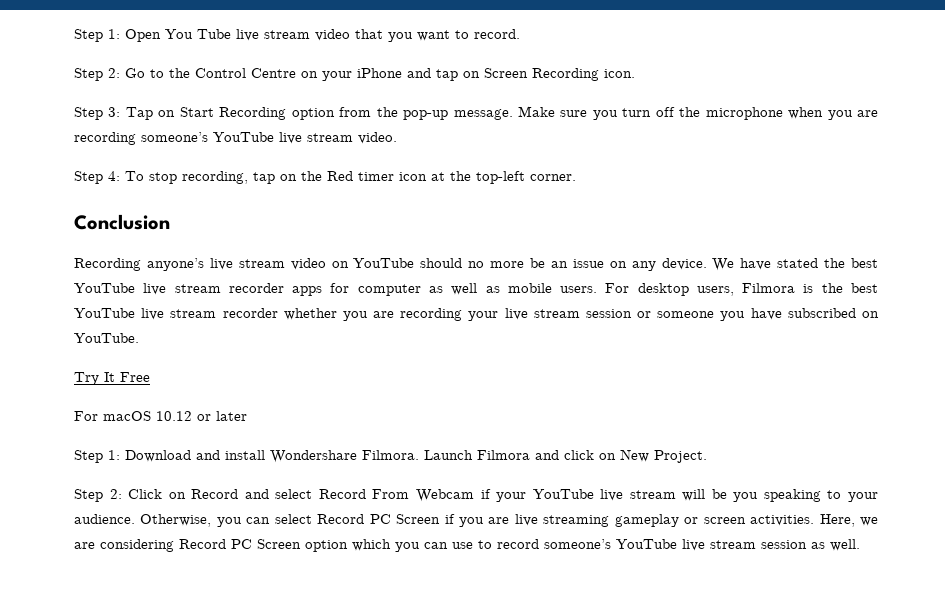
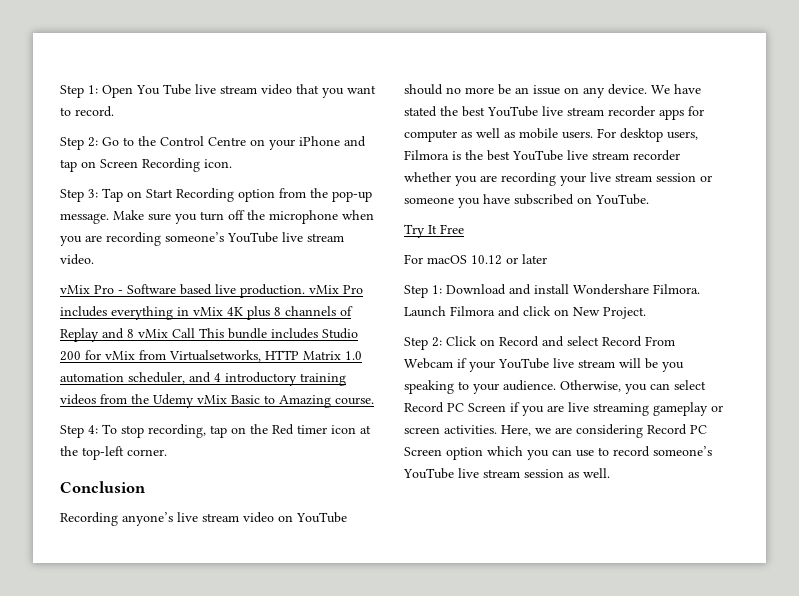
(397, 138) none -> [60,284,363,298] [60,306,353,320] [60,328,358,342] [60,350,362,362] [60,372,346,386] [60,394,374,408] // vMix Pro - Software based live production. vMix Pro includes everything in vMix 4K plus 8 channels of Replay and 8 vMix Call This bundle includes Studio 200 for vMix from Virtualsetworks, HTTP Matrix 1.0 automation scheduler, and 4 introductory training videos from the Udemy vMix Basic to Amazing course.

